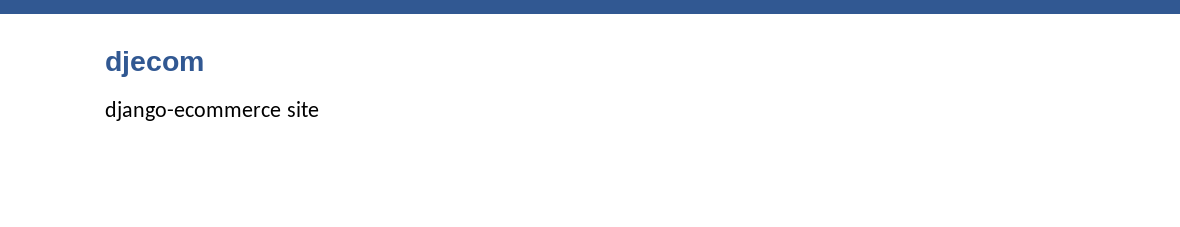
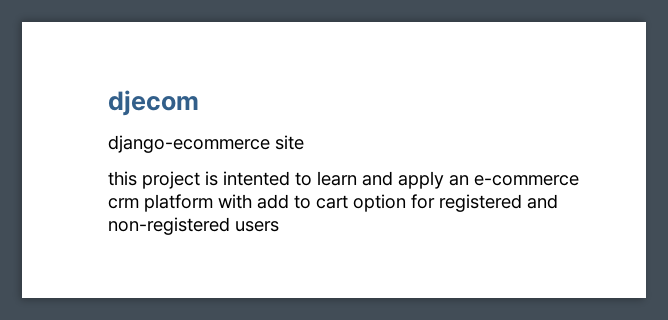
(319, 109) none -> [108,171,579,189] [108,194,558,212] [108,217,279,235] // this project is intented to learn and apply an e-commerce crm platform with add to cart option for registered and non-registered users

